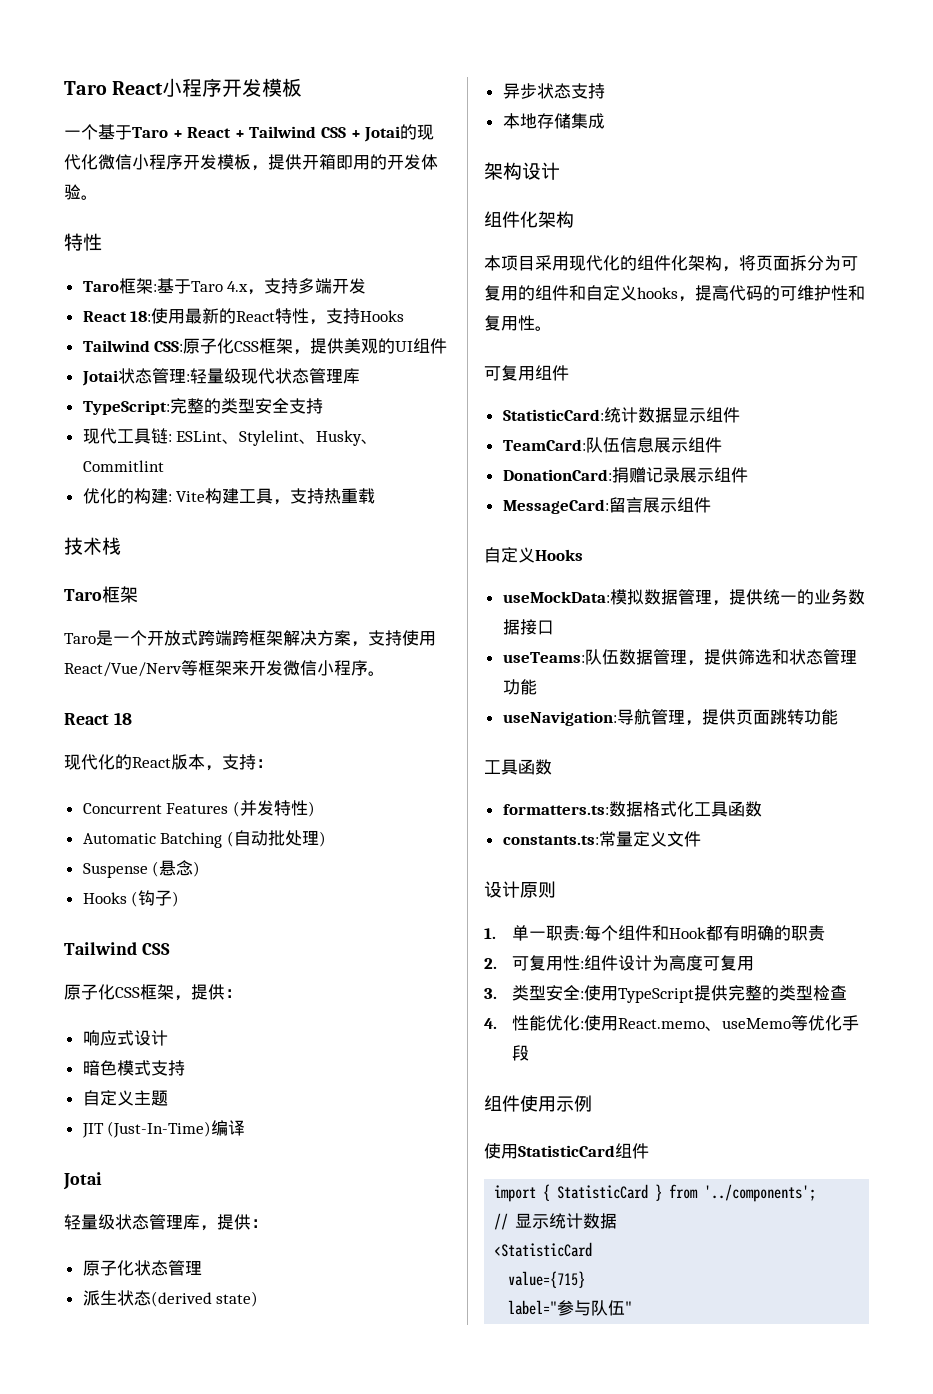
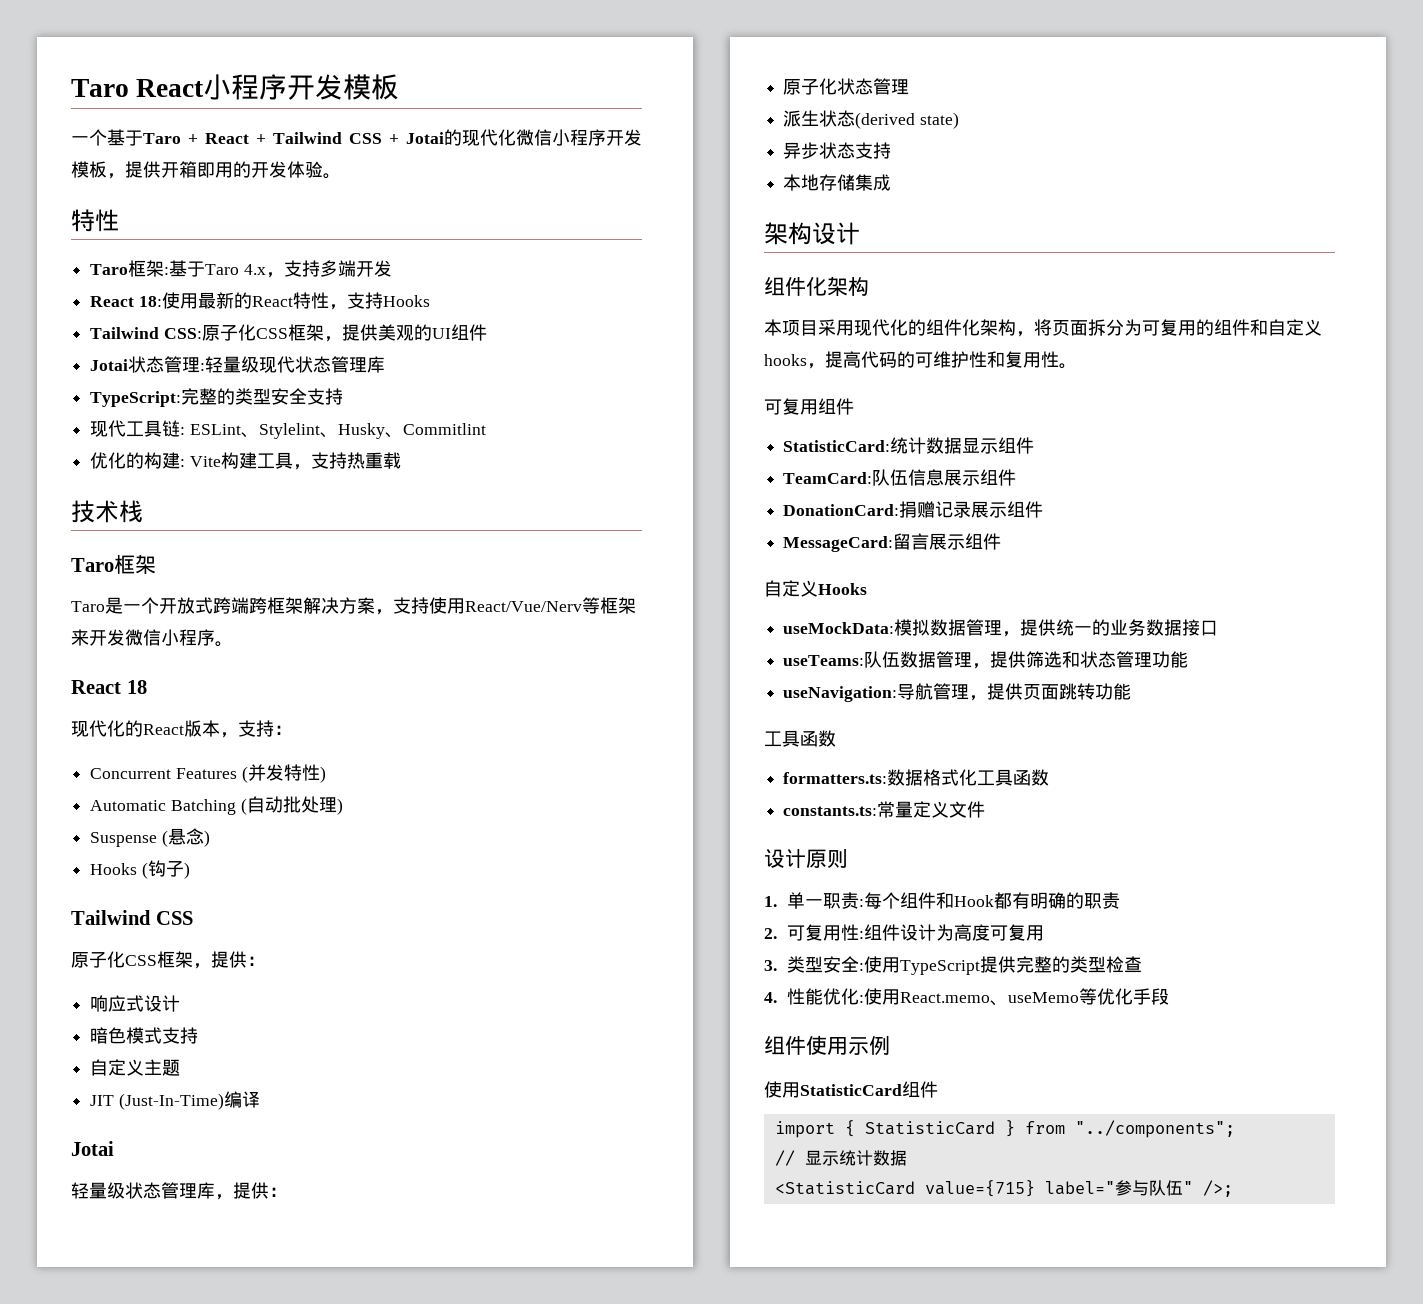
[704,1184,817,1202] '../components'; -> [1074,1120,1235,1138] "../components";
(593, 1249) // -> (915, 1188) none
(586, 1279) // -> (1035, 1188) none
(633, 1307) none -> [1202,1180,1233,1197] />;

